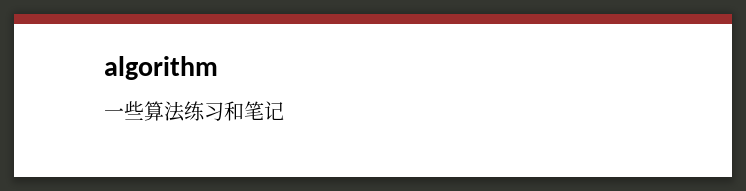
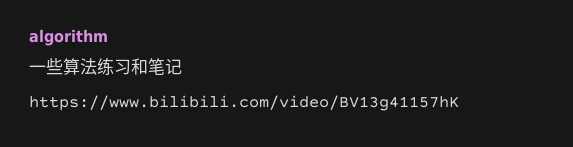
(284, 110) none -> [29,95,459,111] // https://www.bilibili.com/video/BV13g41157hK

